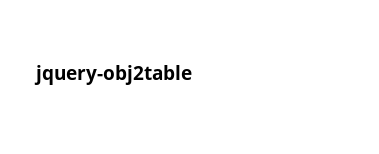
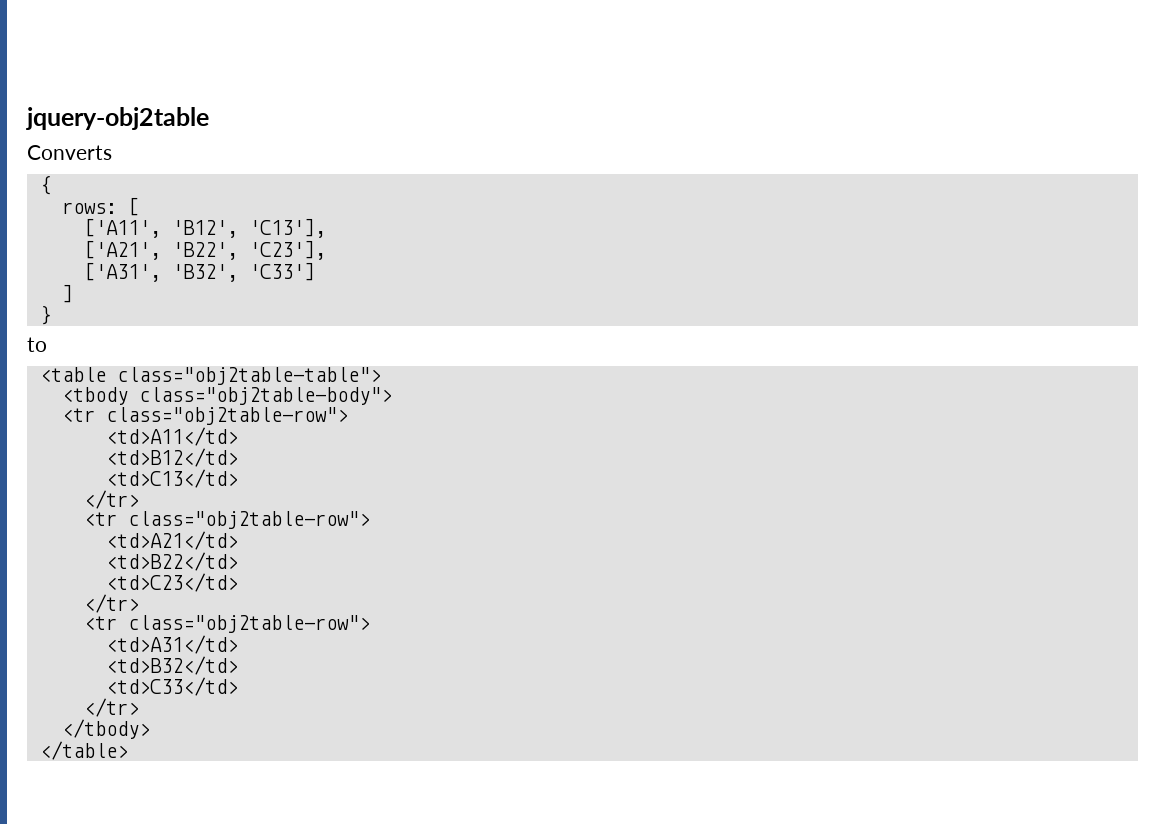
(192, 75) none -> [27,145,112,160] [39,175,51,195] [61,197,139,216] [83,218,326,238] [83,240,326,260] [83,262,315,282] [61,284,73,303] [39,305,51,325] [27,337,47,352] [39,367,381,385] [61,387,392,405] [61,407,348,425] [105,427,238,446] [105,448,238,467] [105,469,238,488] [83,490,139,509] [83,511,370,529] [105,531,238,550] [105,552,238,571] [105,573,238,592] [83,594,139,613] [83,615,370,633] [105,635,238,654] [105,656,238,675] [105,677,238,696] [83,698,139,717] [61,719,150,739] [39,741,128,760] // Converts // { // rows: [ // ['A11', 'B12', 'C13'], // ['A21', 'B22', 'C23'], // ['A31', 'B32', 'C33'] // ] // } // to // <table class="obj2table-table"> // <tbody class="obj2table-body"> // <tr class="obj2table-row"> // <td>A11</td> // <td>B12</td> // <td>C13</td> // </tr> // <tr class="obj2table-row"> // <td>A21</td> // <td>B22</td> // <td>C23</td> // </tr> // <tr class="obj2table-row"> // <td>A31</td> // <td>B32</td> // <td>C33</td> // </tr> // </tbody> // </table>

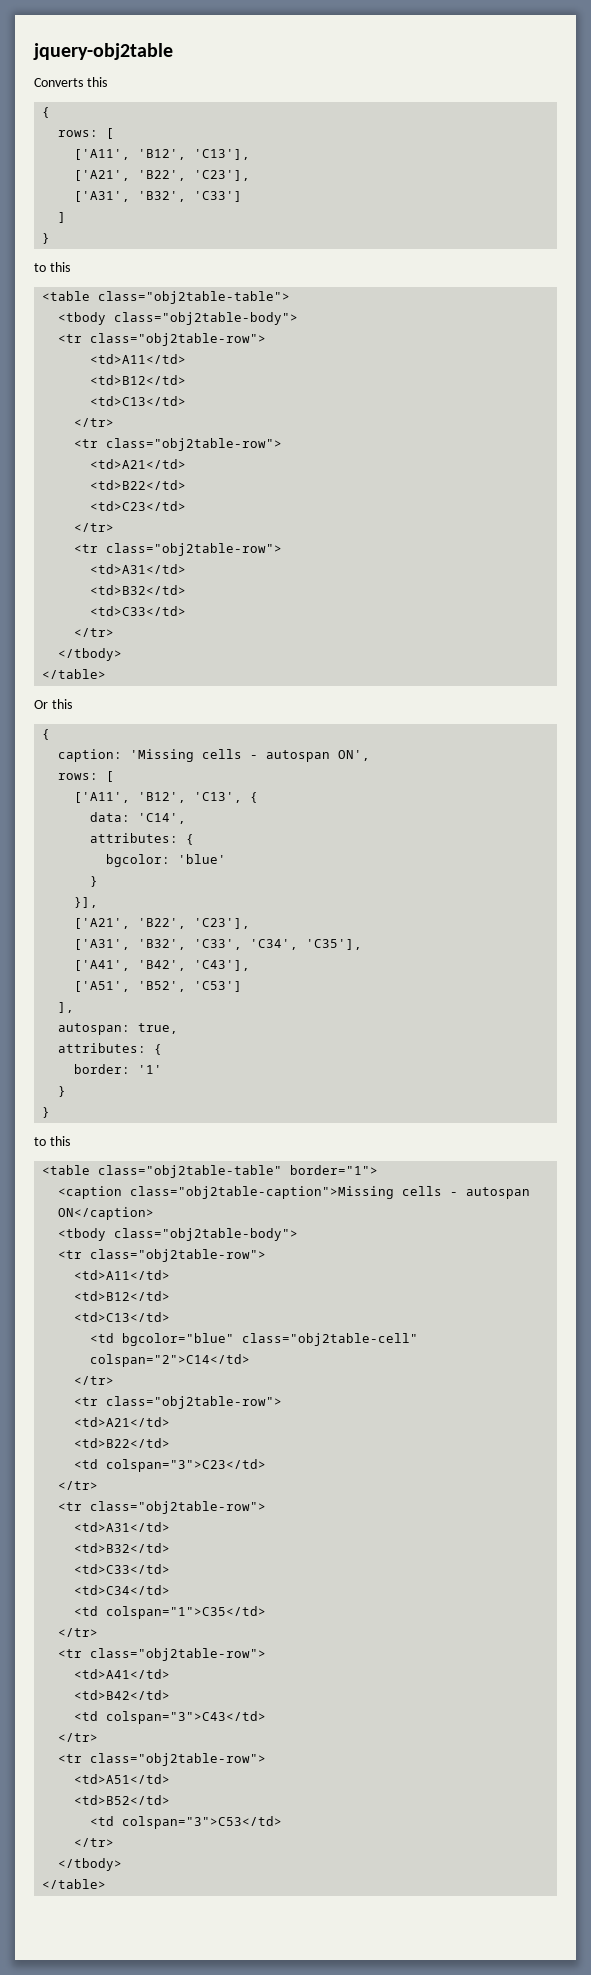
(112, 152) none -> [86,77,107,87] this
(47, 344) none -> [49,262,70,272] this
(128, 750) none -> [34,699,72,709] [42,729,51,740] [58,749,371,762] [58,771,115,782] [74,792,259,803] [90,812,187,824] [90,833,195,845] [106,854,227,867] [90,876,99,887] [74,897,99,908] [74,918,251,929] [74,939,363,950] [74,960,251,971] [74,981,243,992] [58,1002,75,1013] [58,1023,179,1035] [58,1043,163,1055] [74,1064,163,1074] [58,1086,67,1097] [42,1107,51,1118] [34,1136,70,1146] [42,1165,379,1178] [58,1186,531,1199] [58,1207,155,1220] [58,1228,299,1241] [58,1249,267,1262] [74,1270,171,1280] [74,1291,171,1301] [74,1312,171,1322] [90,1333,419,1346] [90,1354,251,1367] [74,1376,115,1385] [74,1396,283,1409] [74,1417,171,1427] [74,1438,171,1448] [74,1459,267,1472] [58,1481,99,1490] [58,1501,267,1514] [74,1522,171,1532] [74,1543,171,1553] [74,1564,171,1574] [74,1585,171,1595] [74,1606,267,1619] [58,1628,99,1637] [58,1648,267,1661] [74,1669,171,1679] [74,1690,171,1700] [74,1711,267,1724] [58,1733,99,1742] [58,1753,267,1766] [74,1774,171,1784] [74,1795,171,1805] [90,1816,283,1829] [74,1838,115,1847] [58,1858,123,1871] [42,1879,107,1889] // Or this // { // caption: 'Missing cells - autospan ON', // rows: [ // ['A11', 'B12', 'C13', { // data: 'C14', // attributes: { // bgcolor: 'blue' // } // }], // ['A21', 'B22', 'C23'], // ['A31', 'B32', 'C33', 'C34', 'C35'], // ['A41', 'B42', 'C43'], // ['A51', 'B52', 'C53'] // ], // autospan: true, // attributes: { // border: '1' // } // } // to this // <table class="obj2table-table" border="1"> // <caption class="obj2table-caption">Missing cells - autospan ON</caption> // <tbody class="obj2table-body"> // <tr class="obj2table-row"> // <td>A11</td> // <td>B12</td> // <td>C13</td> // <td bgcolor="blue" class="obj2table-cell" colspan="2">C14</td> // </tr> // <tr class="obj2table-row"> // <td>A21</td> // <td>B22</td> // <td colspan="3">C23</td> // </tr> // <tr class="obj2table-row"> // <td>A31</td> // <td>B32</td> // <td>C33</td> // <td>C34</td> // <td colspan="1">C35</td> // </tr> // <tr class="obj2table-row"> // <td>A41</td> // <td>B42</td> // <td colspan="3">C43</td> // </tr> // <tr class="obj2table-row"> // <td>A51</td> // <td>B52</td> // <td colspan="3">C53</td> // </tr> // </tbody> // </table>

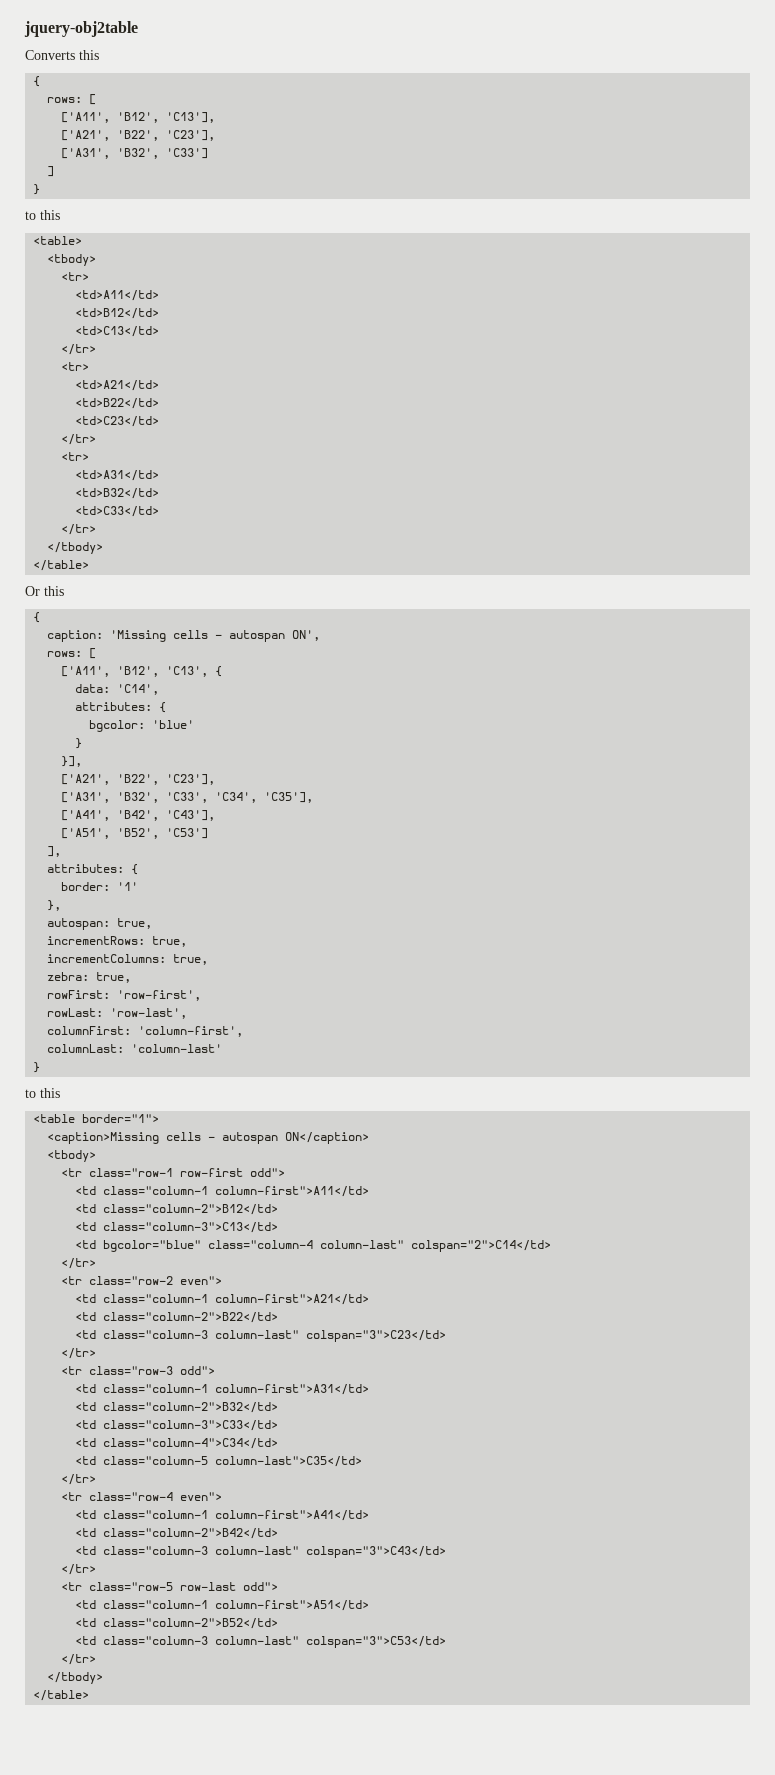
[42,291,291,304] [58,312,299,325] [58,333,267,346] <table class="obj2table-table"> // <tbody class="obj2table-body"> // <tr class="obj2table-row"> -> [33,236,83,245] [47,254,97,266] [61,272,90,281] <table> // <tbody> // <tr>
[74,438,283,451] <tr class="obj2table-row"> -> [61,362,90,371] <tr>
[74,543,283,556] <tr class="obj2table-row"> -> [61,452,90,461] <tr>
[58,1023,179,1035] // autospan: true, -> (62, 851) none
[58,1086,67,1097] [42,1107,51,1118] [34,1136,70,1146] [42,1165,283,1178] } // } // to this // <table class="obj2table-table" -> [47,900,62,911] [47,918,153,930] [47,936,188,947] [47,954,209,965] [47,972,132,983] [47,990,202,1001] [47,1008,188,1019] [47,1026,244,1037] [47,1044,223,1053] [33,1062,41,1073] [25,1088,60,1098] [33,1114,76,1123] }, // autospan: true, // incrementRows: true, // incrementColumns: true, // zebra: true, // rowFirst: 'row-first', // rowLast: 'row-last', // columnFirst: 'column-first', // columnLast: 'column-last' // } // to this // <table
[58,1186,395,1199] <caption class="obj2table-caption">Missing -> [47,1132,160,1144] <caption>Missing
[58,1228,299,1241] [58,1249,267,1262] [74,1270,171,1280] [74,1291,171,1301] [74,1312,171,1322] <tbody class="obj2table-body"> // <tr class="obj2table-row"> // <td>A11</td> // <td>B12</td> // <td>C13</td> -> [47,1150,97,1162] [61,1168,286,1177] [75,1186,370,1197] [75,1204,279,1215] [75,1222,279,1233] <tbody> // <tr class="row-1 row-first odd"> // <td class="column-1 column-first">A11</td> // <td class="column-2">B12</td> // <td class="column-3">C13</td>
[242,1333,419,1346] class="obj2table-cell" -> [208,1240,405,1249] class="column-4 column-last"
[106,1396,283,1409] [74,1417,171,1427] [74,1438,171,1448] [74,1459,267,1472] [58,1481,99,1490] [58,1501,267,1514] [74,1522,171,1532] [74,1543,171,1553] [74,1564,171,1574] [74,1585,171,1595] [74,1606,267,1619] [58,1628,99,1637] [58,1648,267,1661] [74,1669,171,1679] [74,1690,171,1700] [74,1711,267,1724] [58,1733,99,1742] [58,1753,267,1766] [74,1774,171,1784] [74,1795,171,1805] [90,1816,115,1826] class="obj2table-row"> // <td>A21</td> // <td>B22</td> // <td colspan="3">C23</td> // </tr> // <tr class="obj2table-row"> // <td>A31</td> // <td>B32</td> // <td>C33</td> // <td>C34</td> // <td colspan="1">C35</td> // </tr> // <tr class="obj2table-row"> // <td>A41</td> // <td>B42</td> // <td colspan="3">C43</td> // </tr> // <tr class="obj2table-row"> // <td>A51</td> // <td>B52</td> // <td -> [89,1276,223,1285] [75,1294,370,1305] [75,1312,279,1323] [75,1330,447,1342] [61,1348,97,1359] [61,1366,216,1375] [75,1384,370,1395] [75,1402,279,1413] [75,1420,279,1431] [75,1438,279,1449] [75,1456,363,1467] [61,1474,97,1485] [61,1492,223,1501] [75,1510,370,1521] [75,1528,279,1539] [75,1546,447,1558] [61,1564,97,1575] [61,1582,279,1591] [75,1600,370,1611] [75,1618,279,1629] [75,1636,300,1645] class="row-2 even"> // <td class="column-1 column-first">A21</td> // <td class="column-2">B22</td> // <td class="column-3 column-last" colspan="3">C23</td> // </tr> // <tr class="row-3 odd"> // <td class="column-1 column-first">A31</td> // <td class="column-2">B32</td> // <td class="column-3">C33</td> // <td class="column-4">C34</td> // <td class="column-5 column-last">C35</td> // </tr> // <tr class="row-4 even"> // <td class="column-1 column-first">A41</td> // <td class="column-2">B42</td> // <td class="column-3 column-last" colspan="3">C43</td> // </tr> // <tr class="row-5 row-last odd"> // <td class="column-1 column-first">A51</td> // <td class="column-2">B52</td> // <td class="column-3 column-last"

